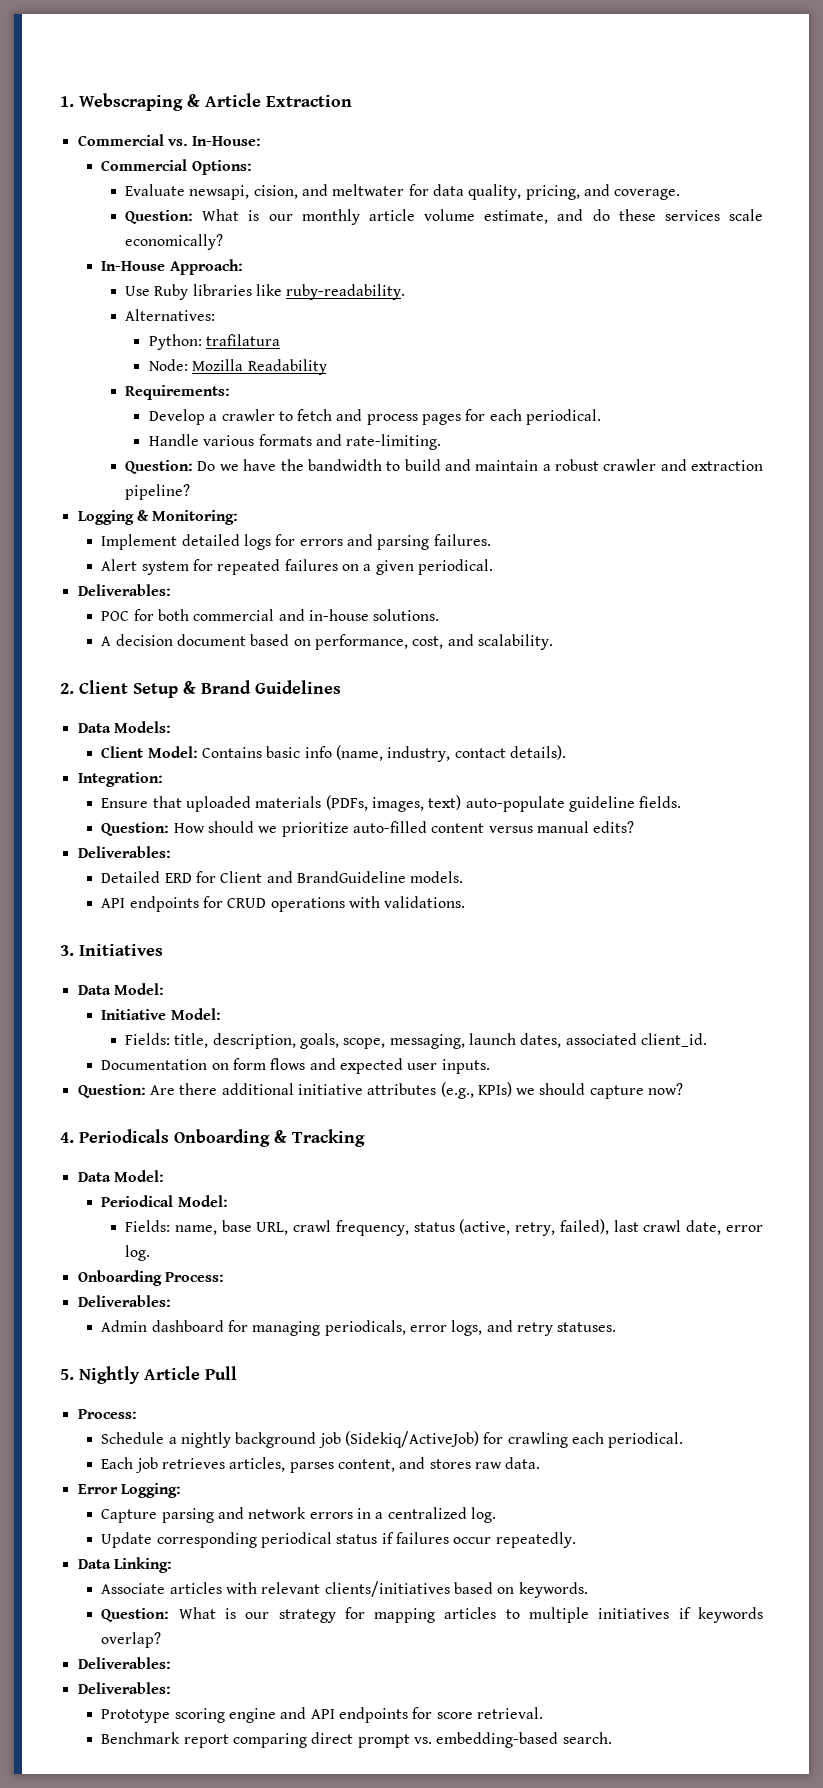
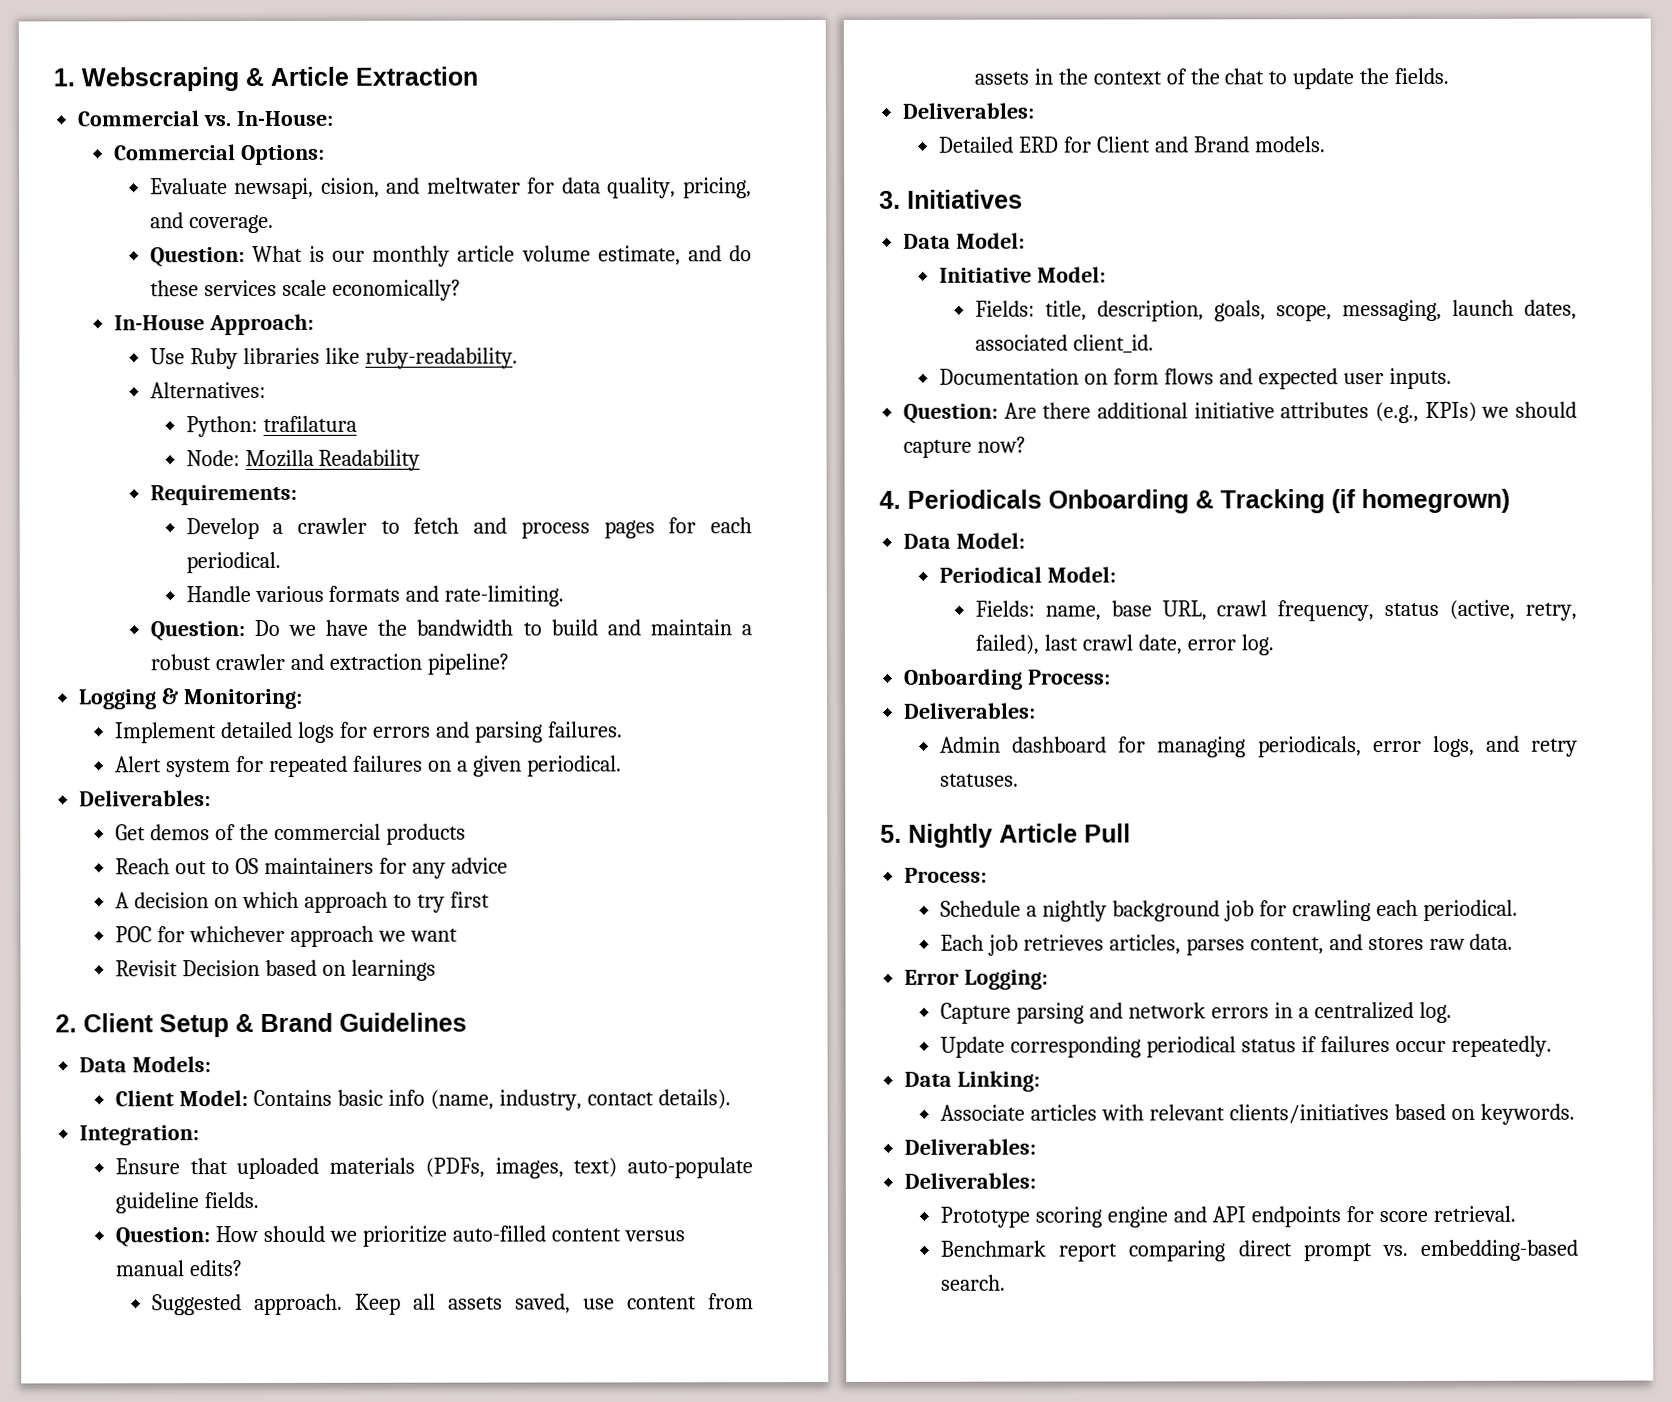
[101,609,440,621] [101,634,553,650] POC for both commercial and in-house solutions. // A decision document based on performance, cost, and scalability. -> [115,823,466,845] [115,857,508,879] [115,891,490,913] [115,925,458,947] [115,959,436,981] Get demos of the commercial products // Reach out to OS maintainers for any advice // A decision on which approach to try first // POC for whichever approach we want // Revisit Decision based on learnings
(635, 827) none -> [151,1293,754,1316] [973,67,1450,90] // Suggested approach. Keep all assets saved, use content from assets in the context of the chat to update the fields.
[296,871,406,883] BrandGuideline -> [1193,136,1250,153] Brand
[101,896,466,912] // API endpoints for CRUD operations with validations. -> (1326, 144) none
(365, 1138) none -> [1331,488,1510,514] (if homegrown)
[344,1431,479,1448] (Sidekiq/ActiveJob) -> (1254, 911) none
[101,1607,764,1623] [101,1632,162,1648] // Question: What is our strategy for mapping articles to multiple initiatives if keywords overlap? -> (1575, 1114) none

